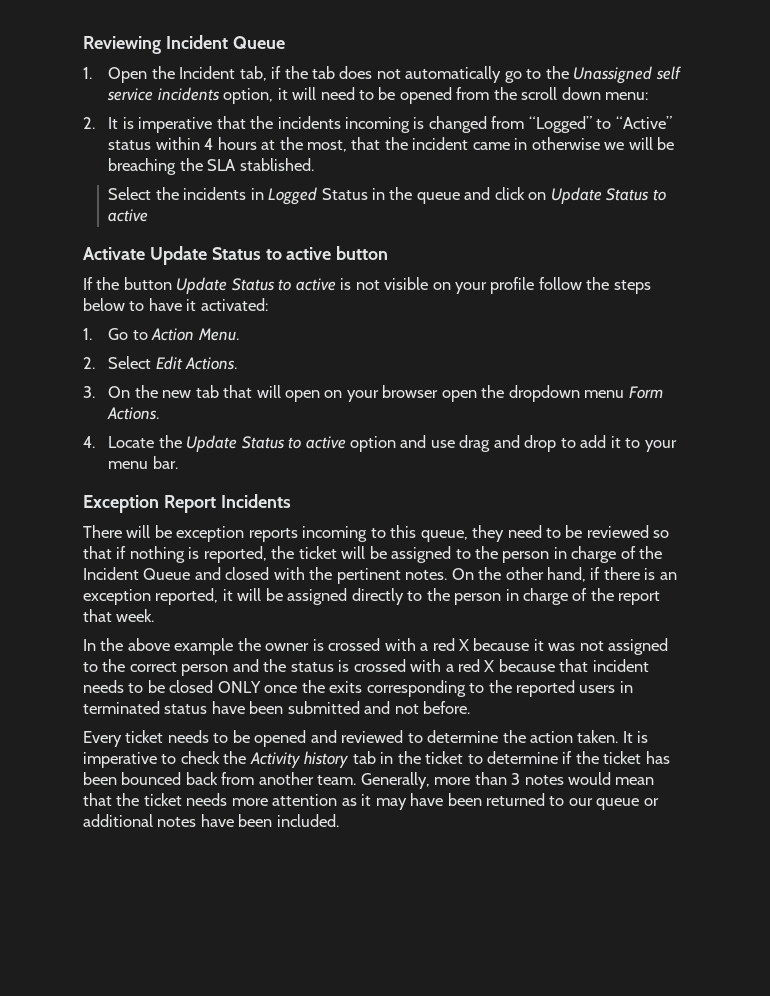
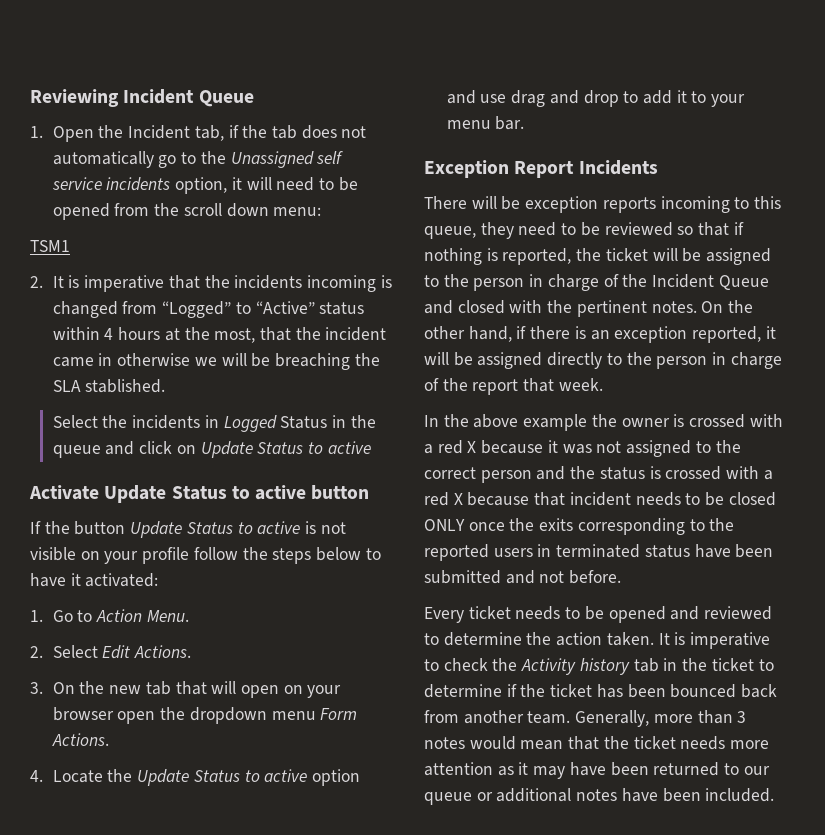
(649, 96) none -> [30,240,70,252] // TSM1

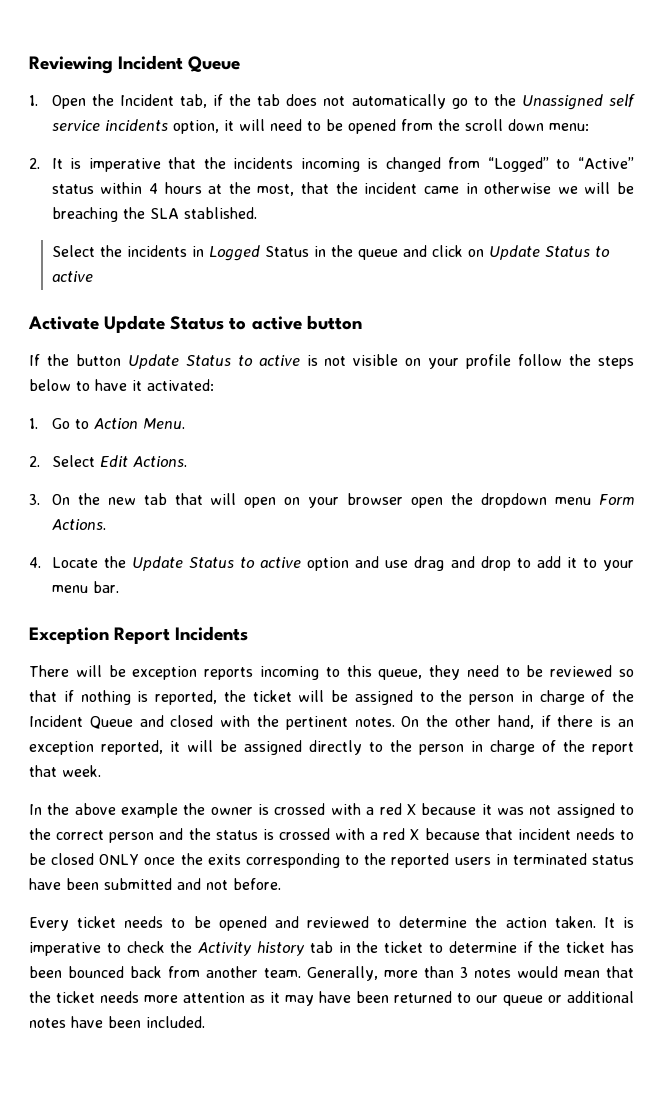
[30,240,70,252] // TSM1 -> (589, 127) none

